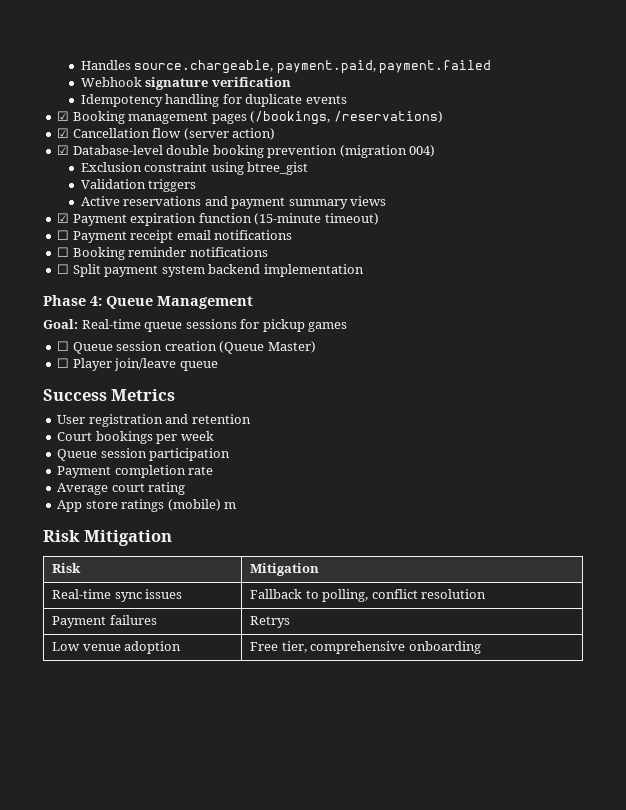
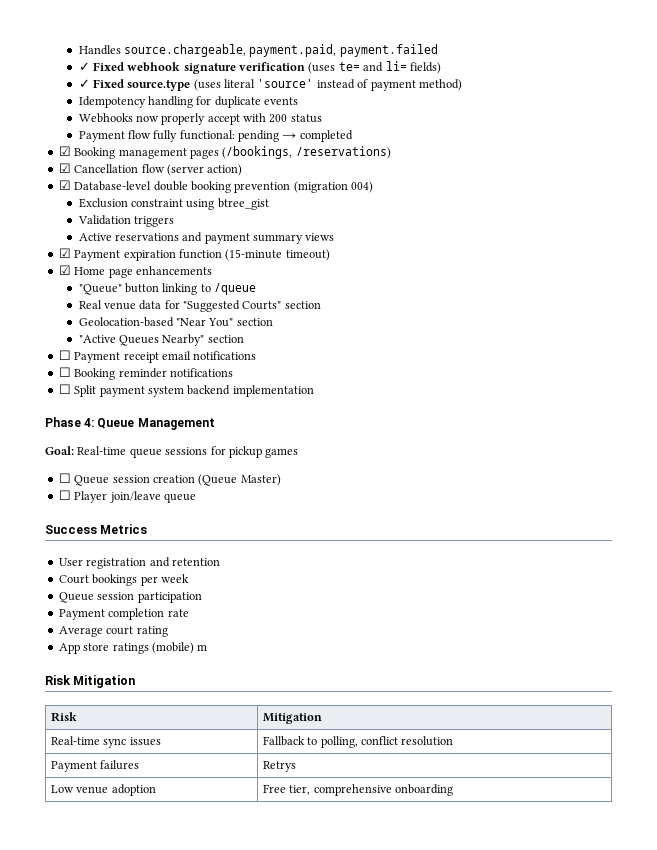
[80,77,142,87] Webhook -> [78,62,181,72] ✓ Fixed webhook
(291, 82) none -> [308,61,441,74] [78,79,462,91] (uses te= and li= fields) // ✓ Fixed source.type (uses literal 'source' instead of payment method)
(347, 99) none -> [78,113,322,125] [78,130,353,142] // Webhooks now properly accept with 200 status // Payment flow fully functional: pending → completed
(379, 219) none -> [58,265,212,278] [78,283,257,295] [78,300,321,312] [78,317,273,327] [78,334,244,346] // ☑ Home page enhancements // "Queue" button linking to /queue // Real venue data for "Suggested Courts" section // Geolocation-based "Near You" section // "Active Queues Nearby" section

